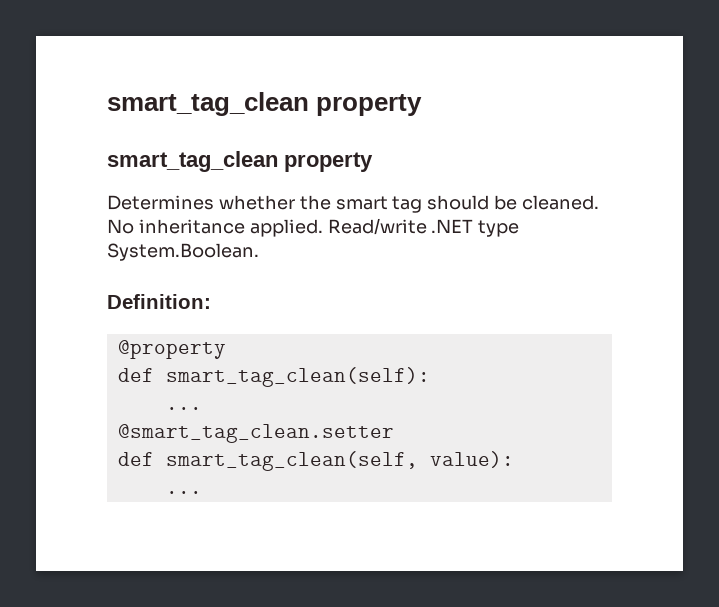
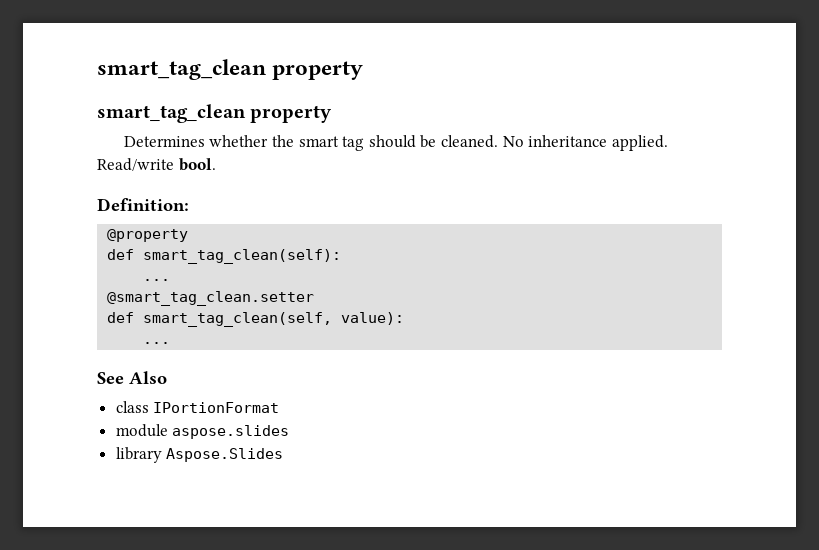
[431,219,520,237] [107,243,259,261] .NET type System.Boolean. -> [178,158,216,171] bool.
(202, 492) none -> [97,371,167,384] [115,401,280,413] [115,424,290,439] [115,447,284,463] // See Also // class IPortionFormat // module aspose.slides // library Aspose.Slides

